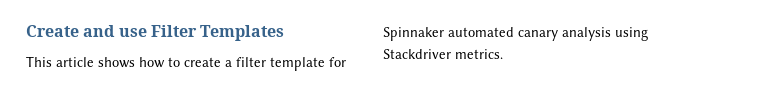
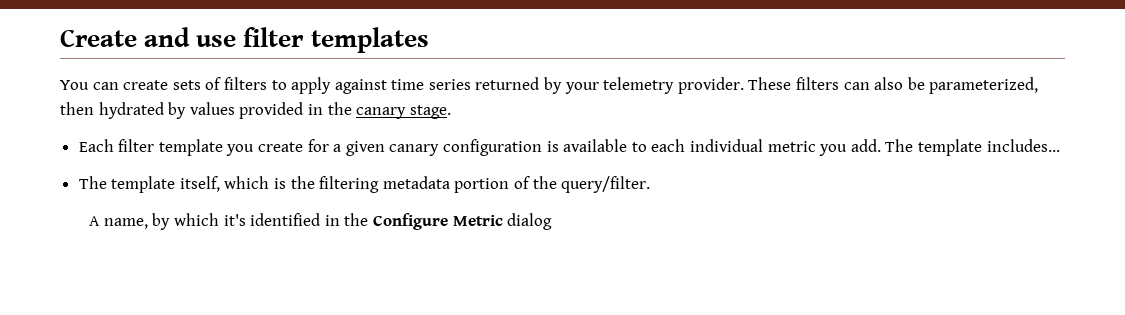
[150,25,285,41] [26,56,346,71] [383,27,648,41] [383,49,503,59] Filter Templates // This article shows how to create a filter template for Spinnaker automated canary analysis using Stackdriver metrics. -> [243,27,429,53] [60,77,1039,94] [60,102,451,119] [78,139,1060,156] [78,176,651,193] [89,213,553,230] filter templates // You can create sets of filters to apply against time series returned by your telemetry provider. These filters can also be parameterized, then hydrated by values provided in the canary stage. // Each filter template you create for a given canary configuration is available to each individual metric you add. The template includes... // The template itself, which is the filtering metadata portion of the query/filter. // A name, by which it's identified in the Configure Metric dialog

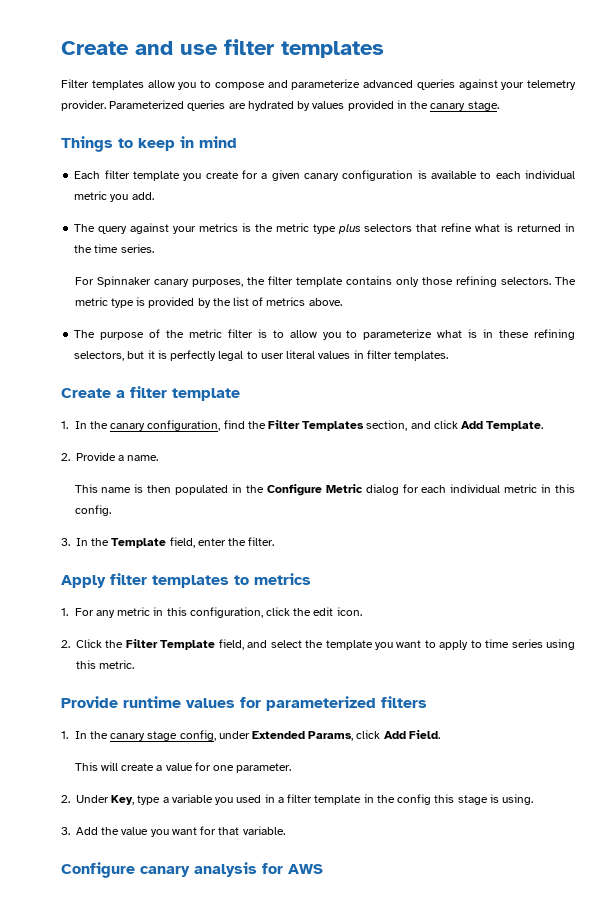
[60,77,1039,94] [60,102,94,115] You can create sets of filters to apply against time series returned by your telemetry provider. These filters can also be parameterized, then -> [61,79,576,90] [61,100,246,111] Filter templates allow you to compose and parameterize advanced queries against your telemetry provider. Parameterized queries are
(451, 112) none -> [61,136,237,152] // Things to keep in mind
[885,139,1060,156] [78,176,651,193] [89,213,321,230] The template includes... // The template itself, which is the filtering metadata portion of the query/filter. // A name, by which it's identified -> [74,223,576,234] [74,244,154,253] [74,276,577,287] [74,297,342,308] [74,329,576,340] [74,350,449,361] [61,386,240,401] [61,420,544,431] [61,452,159,461] [74,484,229,495] // The query against your metrics is the metric type plus selectors that refine what is returned in the time series. // For Spinnaker canary purposes, the filter template contains only those refining selectors. The metric type is provided by the list of metrics above. // The purpose of the metric filter is to allow you to parameterize what is in these refining selectors, but it is perfectly legal to user literal values in filter templates. // Create a filter template // 1. In the canary configuration, find the Filter Templates section, and click Add Template. // 2. Provide a name. // This name is then populated
(553, 221) none -> [402,484,575,493] [74,505,111,516] [61,537,275,548] [61,573,311,588] [61,607,362,618] [61,639,575,650] [76,660,135,669] [61,696,427,711] [61,730,440,741] [74,762,292,773] [61,794,534,805] [61,826,285,837] [61,862,323,878] for each individual metric in this config. // 3. In the Template field, enter the filter. // Apply filter templates to metrics // 1. For any metric in this configuration, click the edit icon. // 2. Click the Filter Template field, and select the template you want to apply to time series using this metric. // Provide runtime values for parameterized filters // 1. In the canary stage config, under Extended Params, click Add Field. // This will create a value for one parameter. // 2. Under Key, type a variable you used in a filter template in the config this stage is using. // 3. Add the value you want for that variable. // Configure canary analysis for AWS

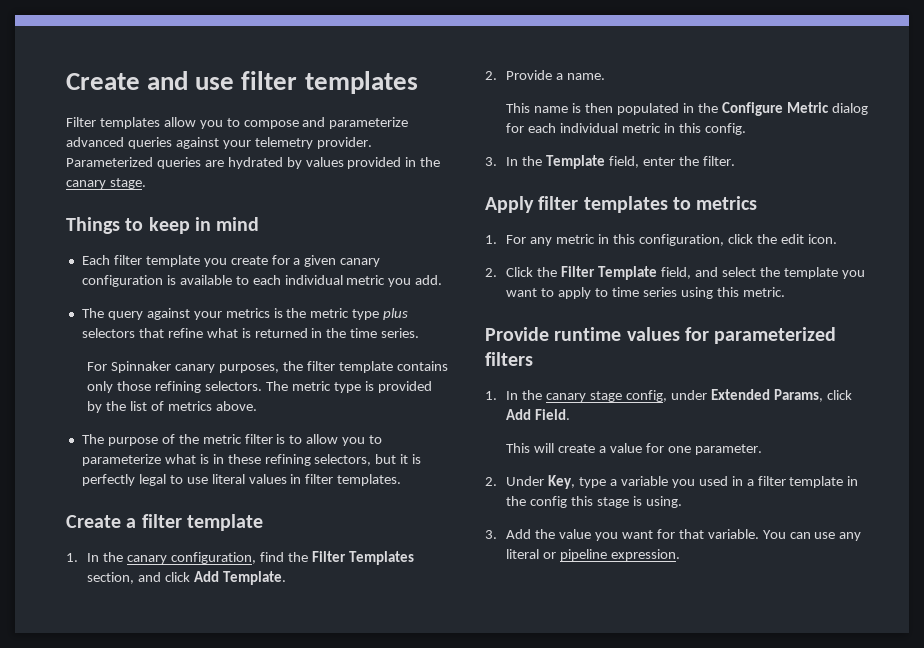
[260,353,284,359] user -> [186,477,208,484] use
[61,862,323,878] // Configure canary analysis for AWS -> [762,530,862,541] [506,549,681,561] You can use any literal or pipeline expression.

